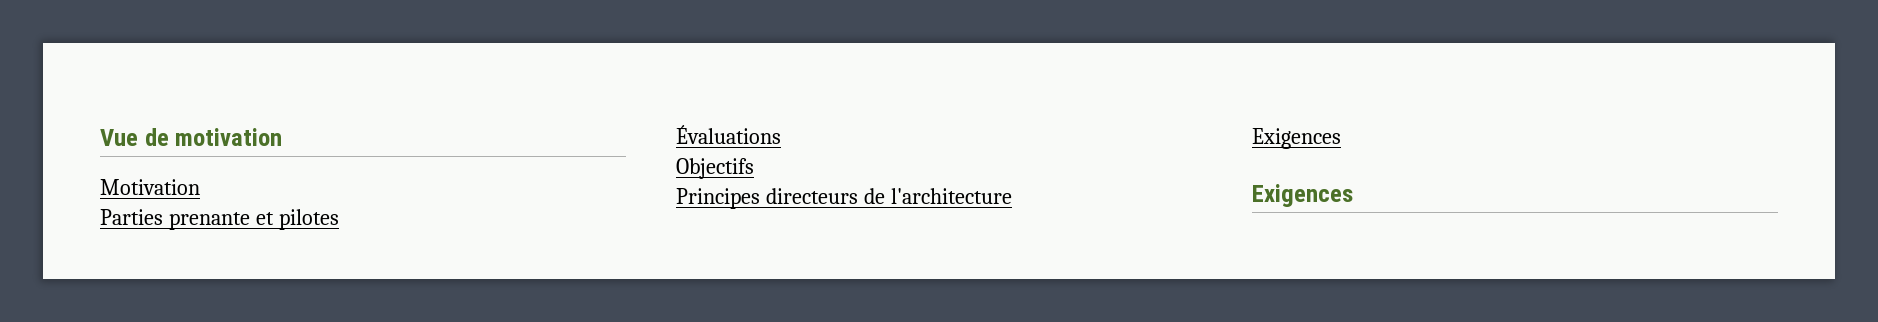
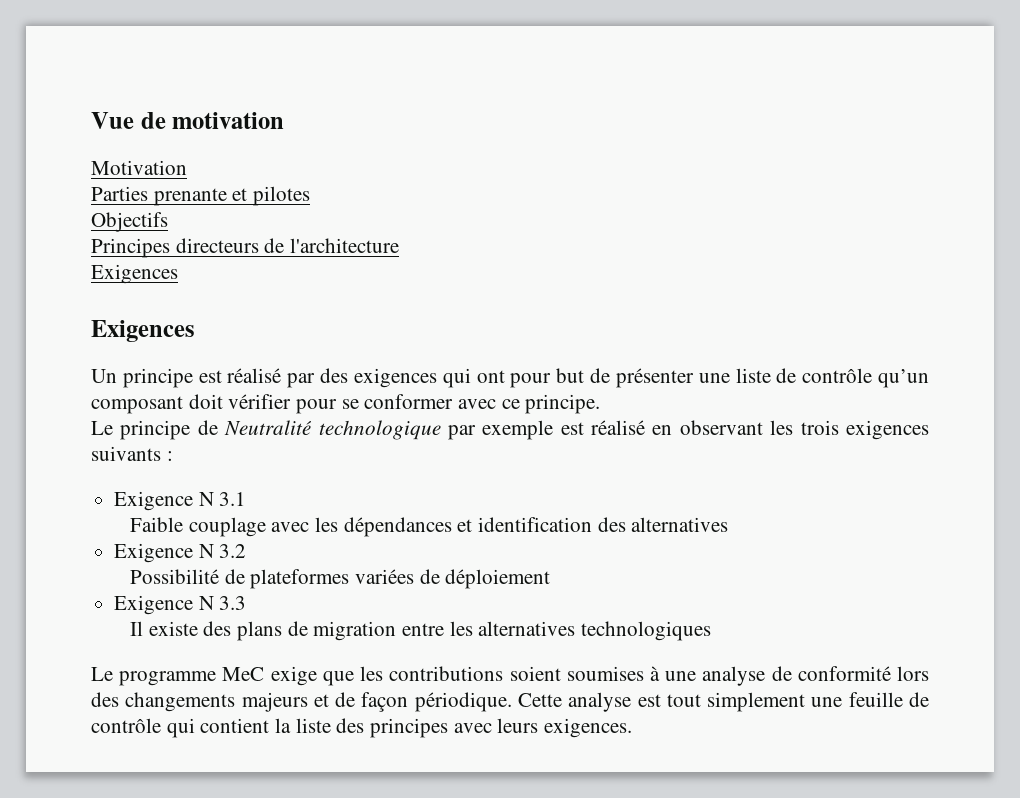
[676,125,781,144] // Évaluations -> (311, 196) none
(1353, 195) none -> [91,368,930,388] [91,394,601,414] [91,420,929,440] [91,446,173,461] [114,491,247,511] [130,517,729,537] [114,543,247,563] [130,569,551,589] [114,595,247,615] [130,621,712,641] [91,666,929,686] [91,692,930,712] [91,718,633,738] // Un principe est réalisé par des exigences qui ont pour but de présenter une liste de contrôle qu’un composant doit vérifier pour se conformer avec ce principe. // Le principe de Neutralité technologique par exemple est réalisé en observant les trois exigences suivants : // Exigence N 3.1 // Faible couplage avec les dépendances et identification des alternatives // Exigence N 3.2 // Possibilité de plateformes variées de déploiement // Exigence N 3.3 // Il existe des plans de migration entre les alternatives technologiques // Le programme MeC exige que les contributions soient soumises à une analyse de conformité lors des changements majeurs et de façon périodique. Cette analyse est tout simplement une feuille de contrôle qui contient la liste des principes avec leurs exigences.

